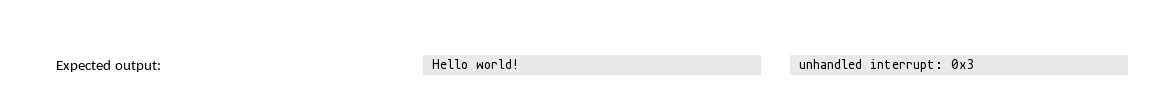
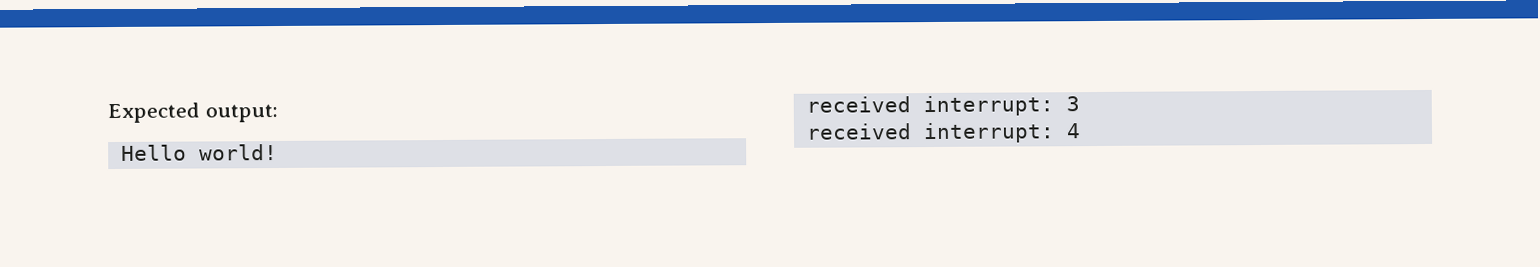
[798,59,975,72] unhandled interrupt: 0x3 -> [805,95,1080,117] [805,122,1081,144] received interrupt: 3 // received interrupt: 4

